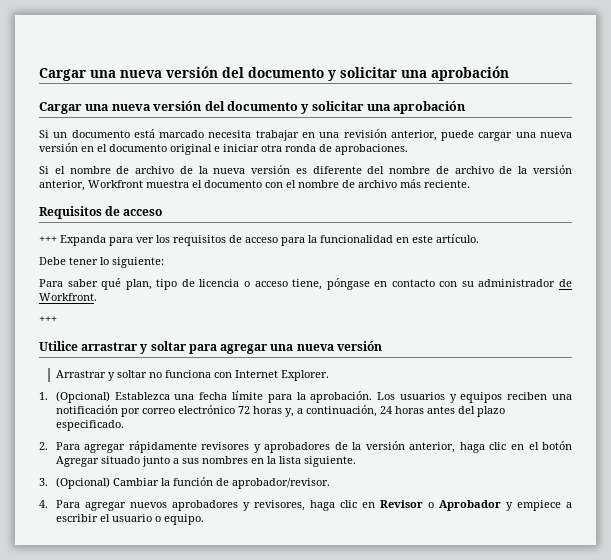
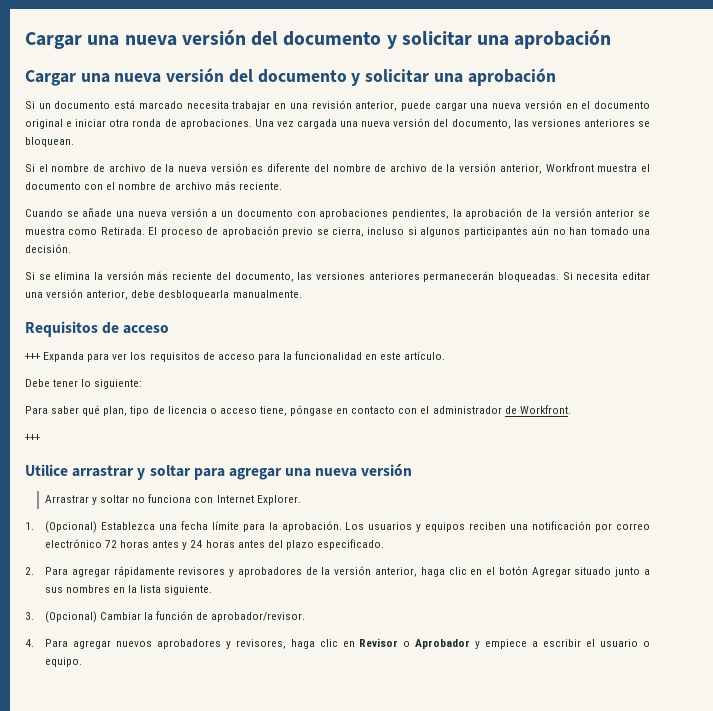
(408, 149) none -> [254,118,650,129] [25,137,74,147] Una vez cargada una nueva versión del documento, las versiones anteriores se bloquean.
(470, 184) none -> [25,208,650,219] [25,226,650,237] [25,244,71,253] [25,271,650,282] [25,289,302,300] // Cuando se añade una nueva versión a un documento con aprobaciones pendientes, la aprobación de la versión anterior se muestra como Retirada. El proceso de aprobación previo se cierra, incluso si algunos participantes aún no han tomado una decisión. // Si se elimina la versión más reciente del documento, las versiones anteriores permanecerán bloqueadas. Si necesita editar una versión anterior, debe desbloquearla manualmente.
[461,281,474,287] su -> [420,406,430,414] el
[284,405,377,417] y, a continuación, -> [152,540,188,550] antes y

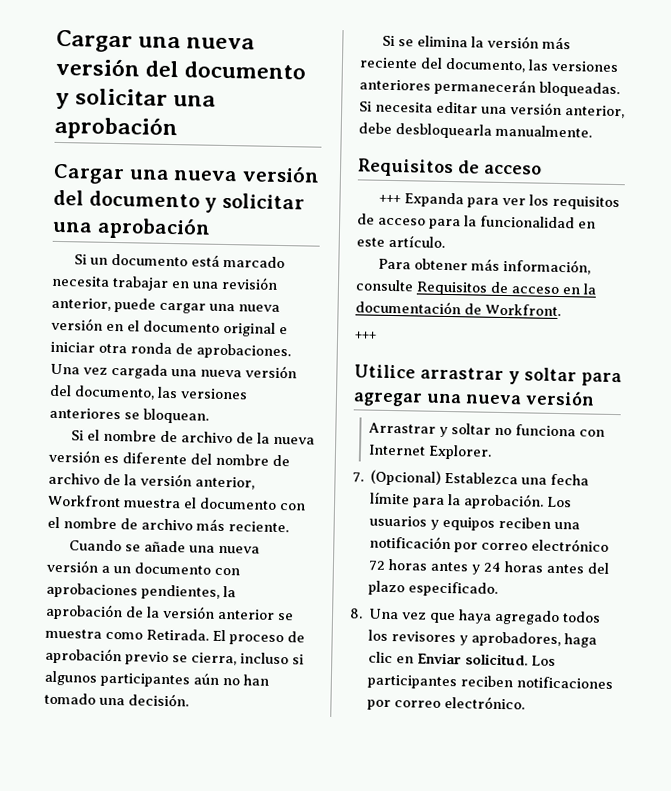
[25,379,143,389] [25,405,502,416] Debe tener lo siguiente: // Para saber qué plan, tipo de licencia o acceso tiene, póngase en contacto con el administrador -> [378,258,592,275] [355,279,597,296] [355,300,461,315] Para obtener más información, consulte Requisitos de acceso en la documentación
[25,522,34,530] 1. -> [352,472,364,483] 7.
[25,566,651,577] [44,585,213,595] [25,611,306,623] [25,638,650,649] [44,657,82,667] 2. Para agregar rápidamente revisores y aprobadores de la versión anterior, haga clic en el botón Agregar situado junto a sus nombres en la lista siguiente. // 3. (Opcional) Cambiar la función de aprobador/revisor. // 4. Para agregar nuevos aprobadores y revisores, haga clic en Revisor o Aprobador y empiece a escribir el usuario o equipo. -> [349,608,602,626] [368,629,598,648] [368,651,557,667] [367,674,614,690] [367,696,526,711] 8. Una vez que haya agregado todos los revisores y aprobadores, haga clic en Enviar solicitud. Los participantes reciben notificaciones por correo electrónico.

